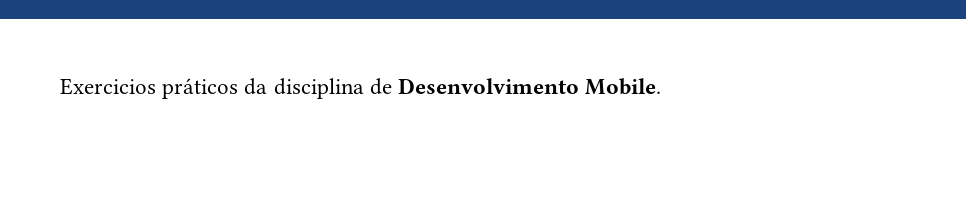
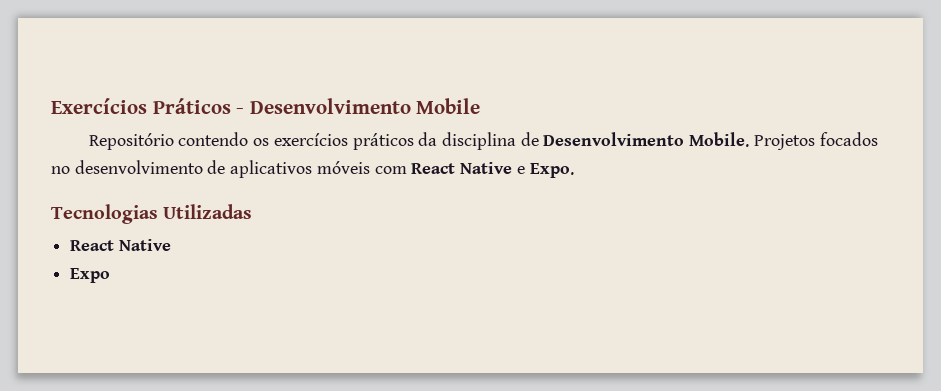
[60,78,156,95] Exercicios -> [51,98,481,114] [88,132,348,150] Exercícios Práticos - Desenvolvimento Mobile // Repositório contendo os exercícios
(662, 86) none -> [753,132,878,150] [51,160,574,178] [51,204,253,224] [70,239,171,251] [70,268,111,283] Projetos focados no desenvolvimento de aplicativos móveis com React Native e Expo. // Tecnologias Utilizadas // React Native // Expo

